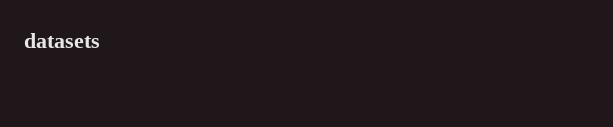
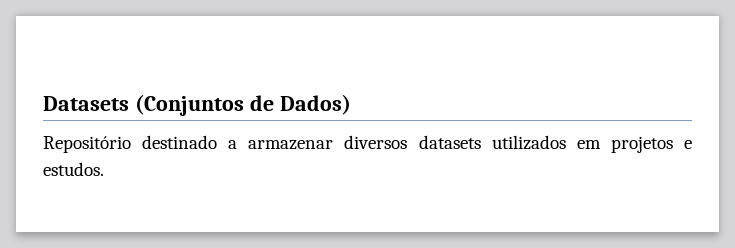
[24,33,100,48] datasets -> [43,94,351,116] [43,135,692,153] [43,162,104,176] Datasets (Conjuntos de Dados) // Repositório destinado a armazenar diversos datasets utilizados em projetos e estudos.

